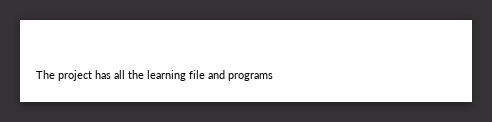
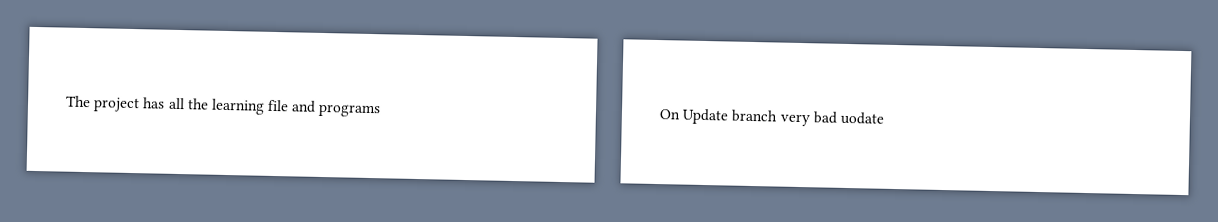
(273, 77) none -> [659,108,885,127] // On Update branch very bad uodate

